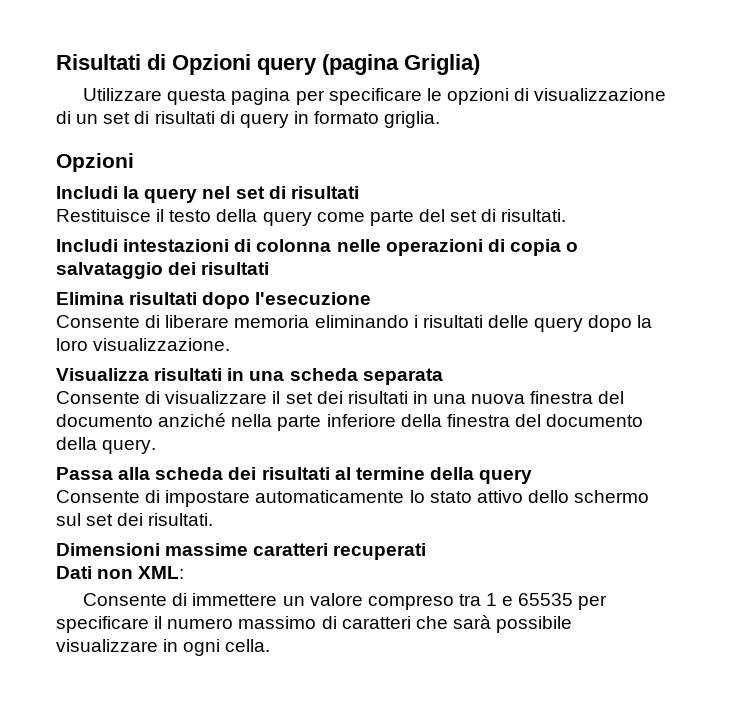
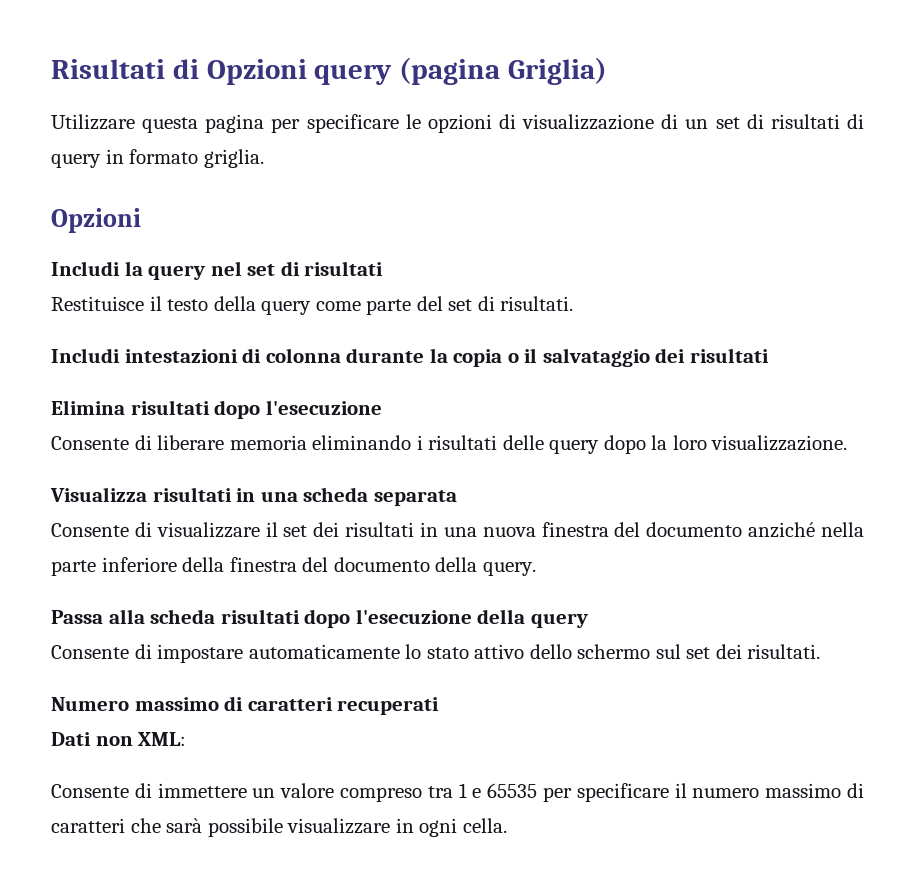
[336,239,505,256] nelle operazioni di -> [346,348,448,363] durante la
(579, 247) none -> [524,348,538,363] il
[228,467,425,480] dei risultati al termine -> [220,609,472,628] risultati dopo l'esecuzione
[56,543,249,556] Dimensioni massime -> [51,696,244,711] Numero massimo di

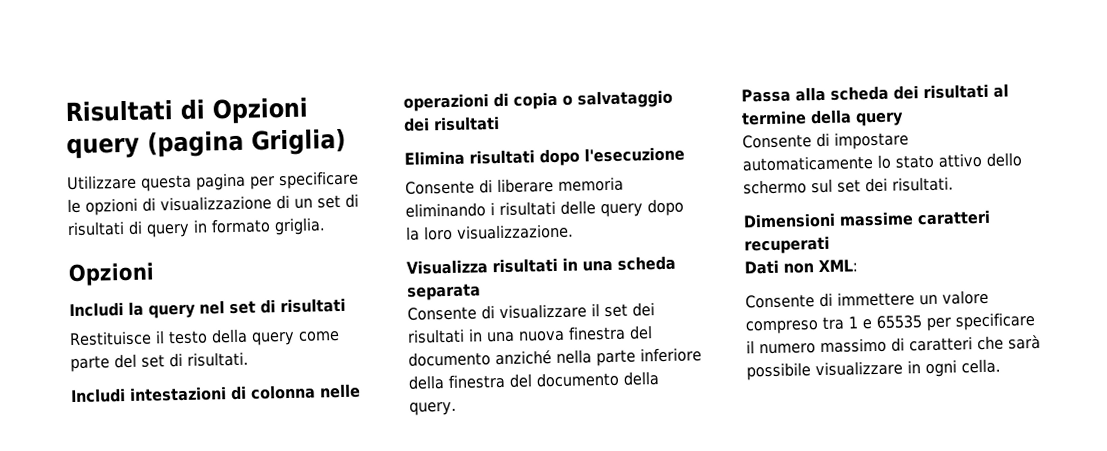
[346,348,448,363] durante la -> [319,383,361,399] [403,92,509,112] nelle operazioni di
[524,348,538,363] il -> (573, 100) none
[220,609,472,628] risultati dopo l'esecuzione -> [893,83,1009,100] [741,110,807,126] dei risultati al termine
[51,696,244,711] Numero massimo di -> [743,211,914,229] Dimensioni massime

